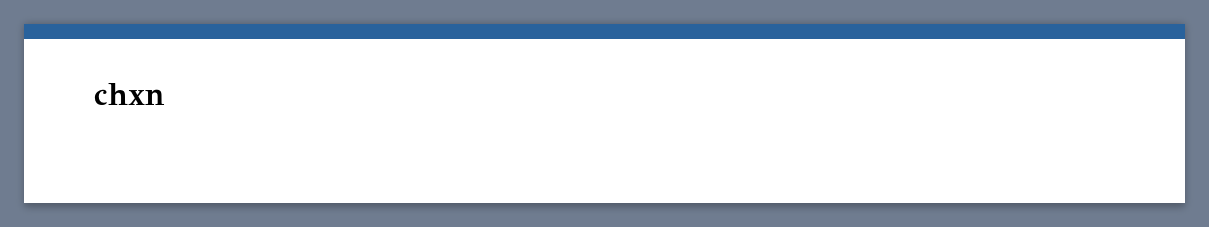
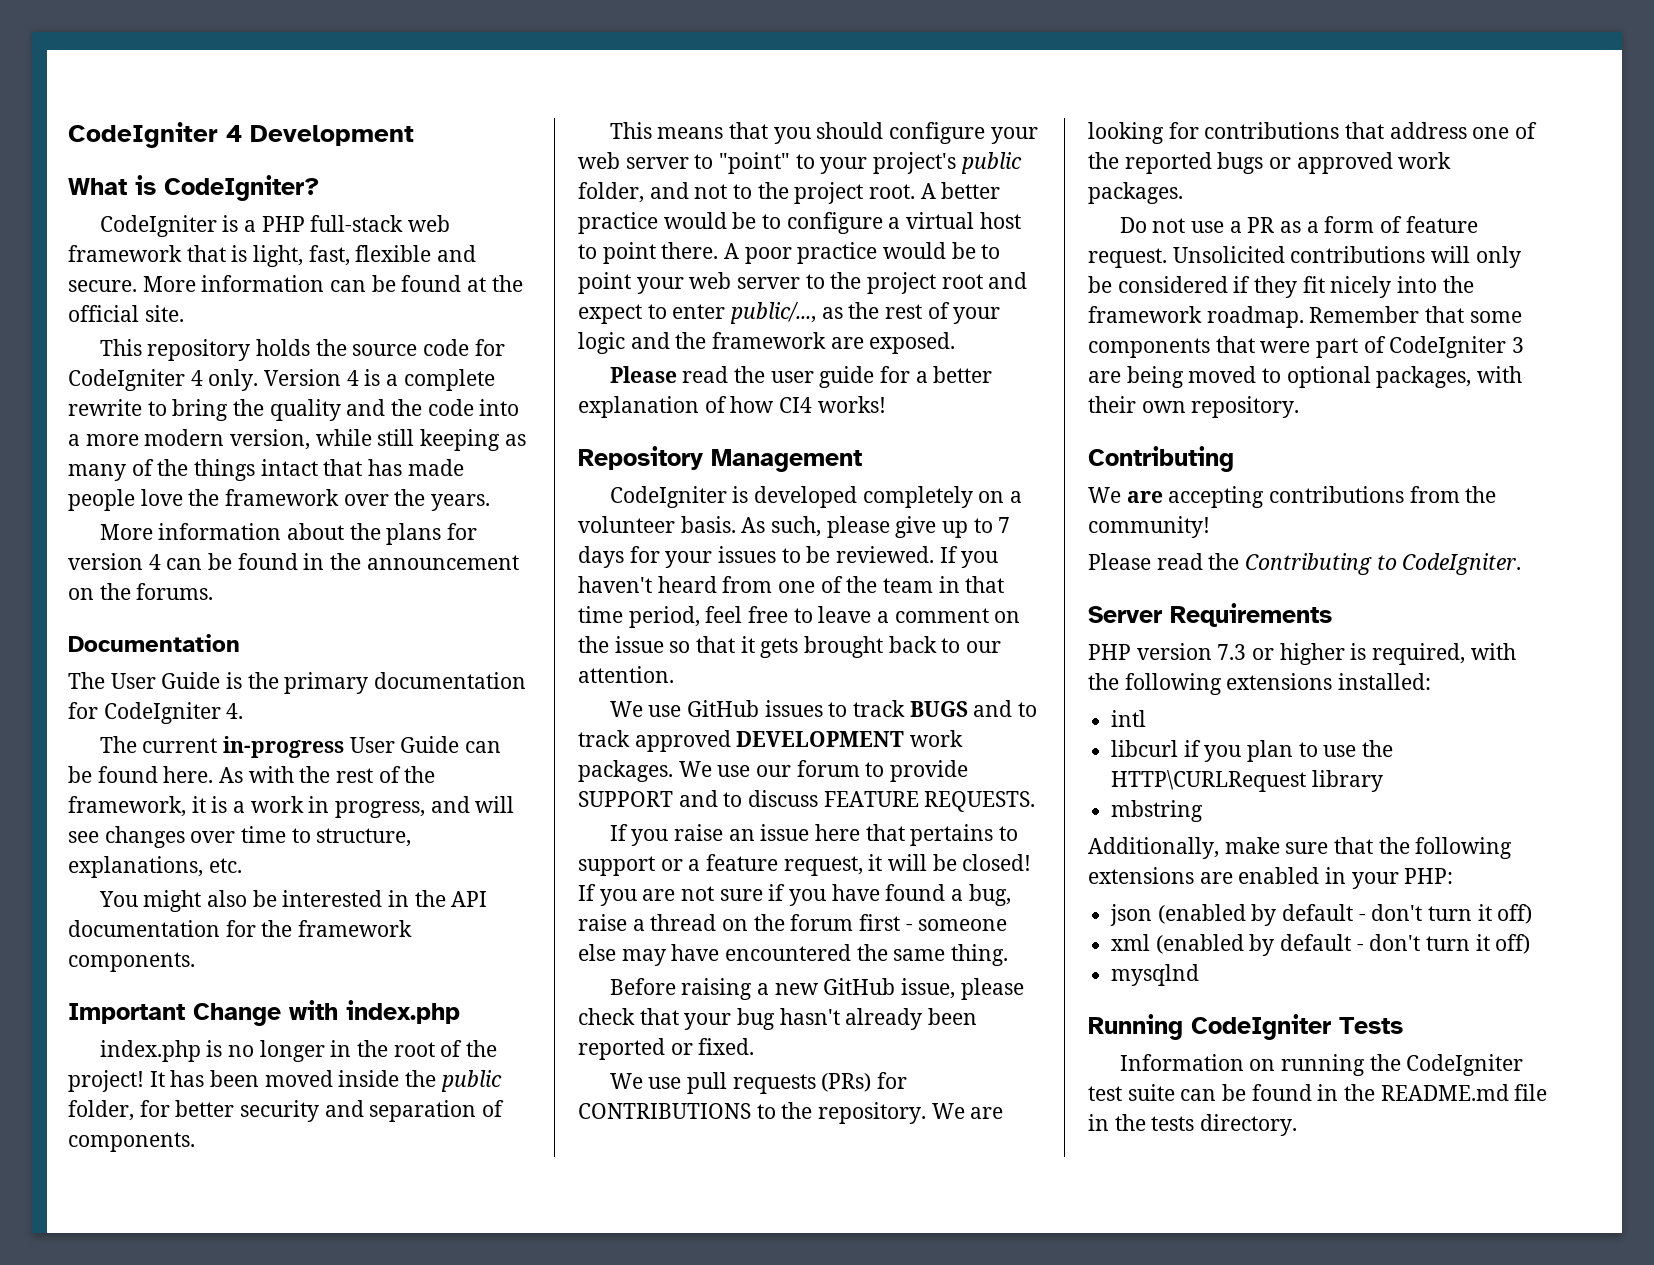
[94,83,165,105] chxn -> [68,122,414,148] [68,175,319,201] [99,215,450,237] [68,245,477,267] [68,275,523,292] [68,305,184,322] [99,339,505,361] [68,369,495,391] [68,399,520,421] [68,429,526,451] [68,459,464,481] [68,489,491,511] [99,523,477,545] [68,553,519,570] [68,583,214,600] [68,634,240,652] [68,672,527,694] [68,702,244,724] [99,736,501,758] [68,766,436,783] [68,796,515,818] [68,826,412,848] [68,856,242,878] [98,890,488,912] [68,920,413,937] [68,952,195,972] [68,1000,460,1026] [99,1040,497,1062] [68,1070,502,1092] [68,1100,505,1122] [68,1132,195,1152] [609,122,1038,144] [578,152,1022,174] [578,182,1001,204] [578,212,1021,234] [578,242,1001,264] [578,272,1028,294] [578,302,1001,324] [578,332,956,354] [609,366,993,388] [578,396,886,418] [578,446,862,472] [609,486,1022,508] [578,516,1011,538] [578,546,999,568] [578,576,1005,593] [578,606,1021,628] [578,636,1002,658] [578,666,674,683] [609,700,1037,717] [578,730,964,752] [578,760,969,782] [578,790,1036,812] [609,824,1018,846] [578,854,1032,876] [578,884,1011,906] [578,914,1008,931] [578,944,1009,966] [609,978,1024,1000] [578,1008,978,1030] [578,1038,755,1060] [609,1072,907,1094] [578,1102,1004,1124] [1088,122,1538,144] [1088,152,1452,174] [1088,182,1183,204] [1119,216,1478,233] [1088,246,1521,268] [1088,276,1474,298] [1088,306,1522,328] [1088,336,1525,358] [1088,366,1523,388] [1088,396,1300,418] [1088,446,1234,472] [1088,486,1497,508] [1088,516,1210,538] [1088,553,1522,575] [1088,603,1332,627] [1088,643,1516,665] [1088,673,1432,695] [1111,710,1147,727] [1111,740,1394,762] [1111,770,1383,792] [1111,800,1204,822] [1088,837,1513,859] [1088,867,1454,889] [1110,904,1533,926] [1111,934,1531,956] [1111,964,1200,986] [1088,1014,1403,1040] [1119,1054,1524,1076] [1088,1084,1548,1101] [1088,1114,1298,1136] CodeIgniter 4 Development // What is CodeIgniter? // CodeIgniter is a PHP full-stack web framework that is light, fast, flexible and secure. More information can be found at the official site. // This repository holds the source code for CodeIgniter 4 only. Version 4 is a complete rewrite to bring the quality and the code into a more modern version, while still keeping as many of the things intact that has made people love the framework over the years. // More information about the plans for version 4 can be found in the announcement on the forums. // Documentation // The User Guide is the primary documentation for CodeIgniter 4. // The current in-progress User Guide can be found here. As with the rest of the framework, it is a work in progress, and will see changes over time to structure, explanations, etc. // You might also be interested in the API documentation for the framework components. // Important Change with index.php // index.php is no longer in the root of the project! It has been moved inside the public folder, for better security and separation of components. // This means that you should configure your web server to "point" to your project's public folder, and not to the project root. A better practice would be to configure a virtual host to point there. A poor practice would be to point your web server to the project root and expect to enter public/..., as the rest of your logic and the framework are exposed. // Please read the user guide for a better explanation of how CI4 works! // Repository Management // CodeIgniter is developed completely on a volunteer basis. As such, please give up to 7 days for your issues to be reviewed. If you haven't heard from one of the team in that time period, feel free to leave a comment on the issue so that it gets brought back to our attention. // We use GitHub issues to track BUGS and to track approved DEVELOPMENT work packages. We use our forum to provide SUPPORT and to discuss FEATURE REQUESTS. // If you raise an issue here that pertains to support or a feature request, it will be closed! If you are not sure if you have found a bug, raise a thread on the forum first - someone else may have encountered the same thing. // Before raising a new GitHub issue, please check that your bug hasn't already been reported or fixed. // We use pull requests (PRs) for CONTRIBUTIONS to the repository. We are looking for contributions that address one of the reported bugs or approved work packages. // Do not use a PR as a form of feature request. Unsolicited contributions will only be considered if they fit nicely into the framework roadmap. Remember that some components that were part of CodeIgniter 3 are being moved to optional packages, with their own repository. // Contributing // We are accepting contributions from the community! // Please read the Contributing to CodeIgniter. // Server Requirements // PHP version 7.3 or higher is required, with the following extensions installed: // intl // libcurl if you plan to use the HTTP\CURLRequest library // mbstring // Additionally, make sure that the following extensions are enabled in your PHP: // json (enabled by default - don't turn it off) // xml (enabled by default - don't turn it off) // mysqlnd // Running CodeIgniter Tests // Information on running the CodeIgniter test suite can be found in the README.md file in the tests directory.

